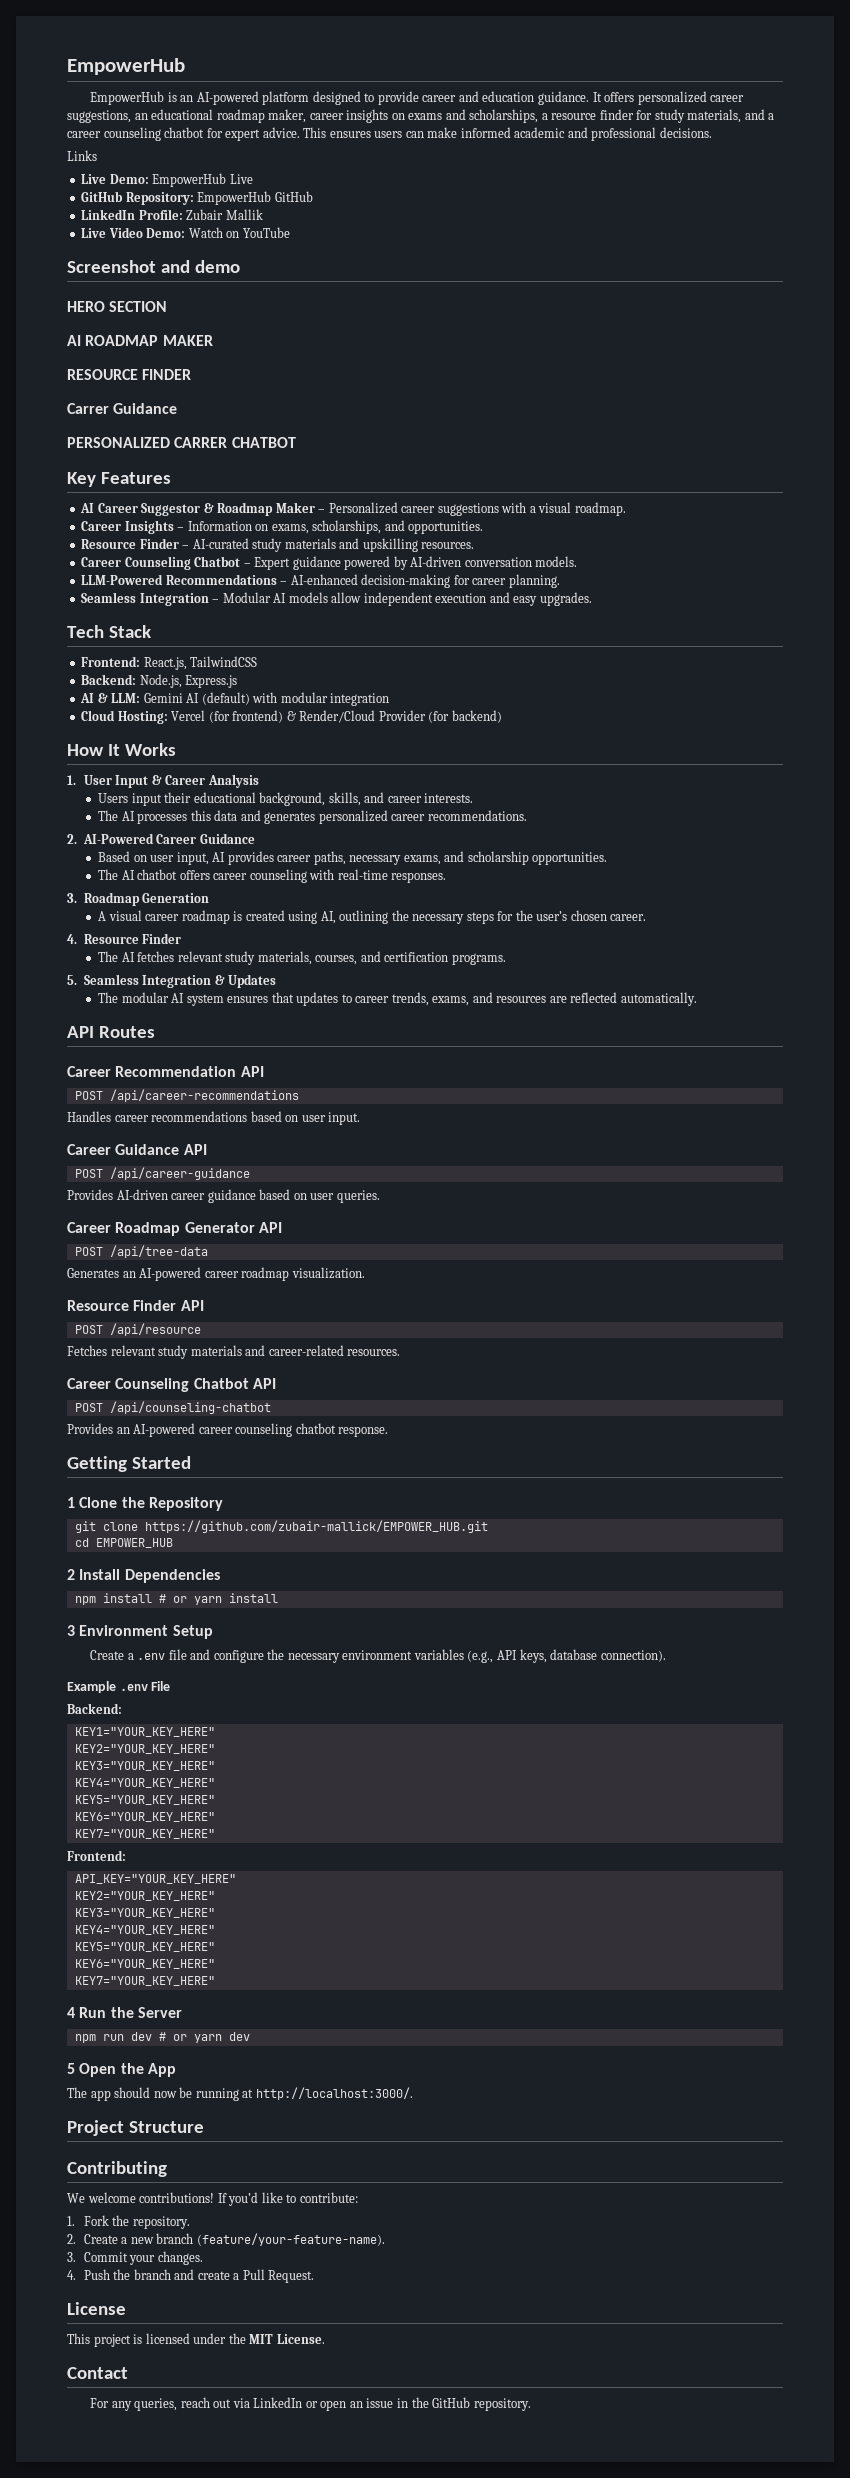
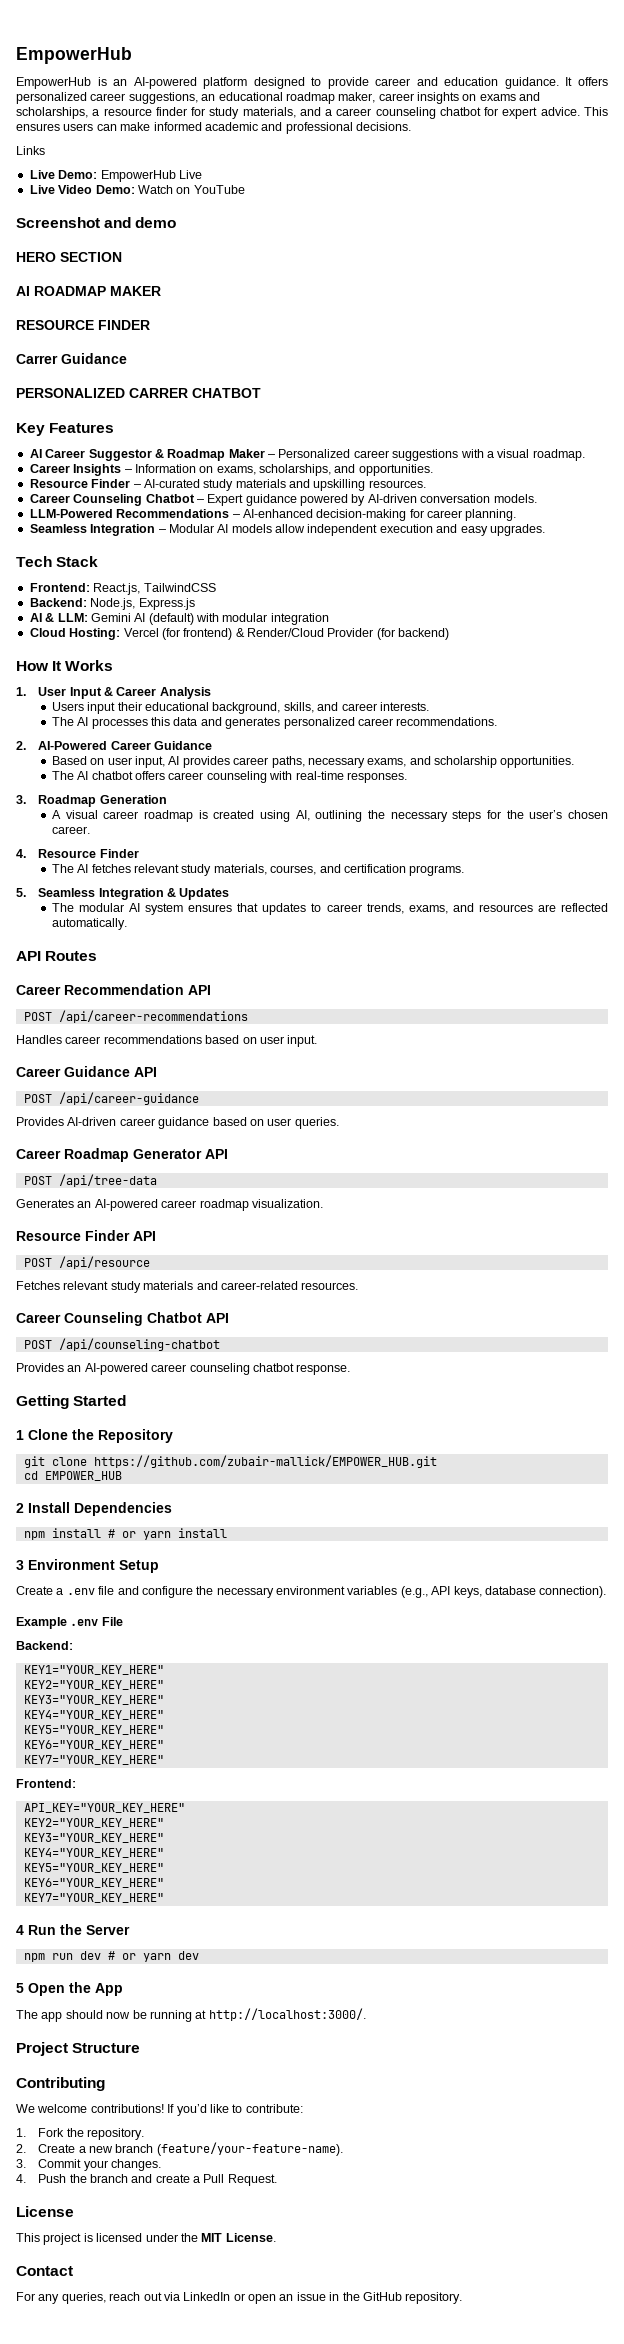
[81,191,313,205] [81,209,263,220] // GitHub Repository: EmpowerHub GitHub // LinkedIn Profile: Zubair Mallik -> (202, 174) none

